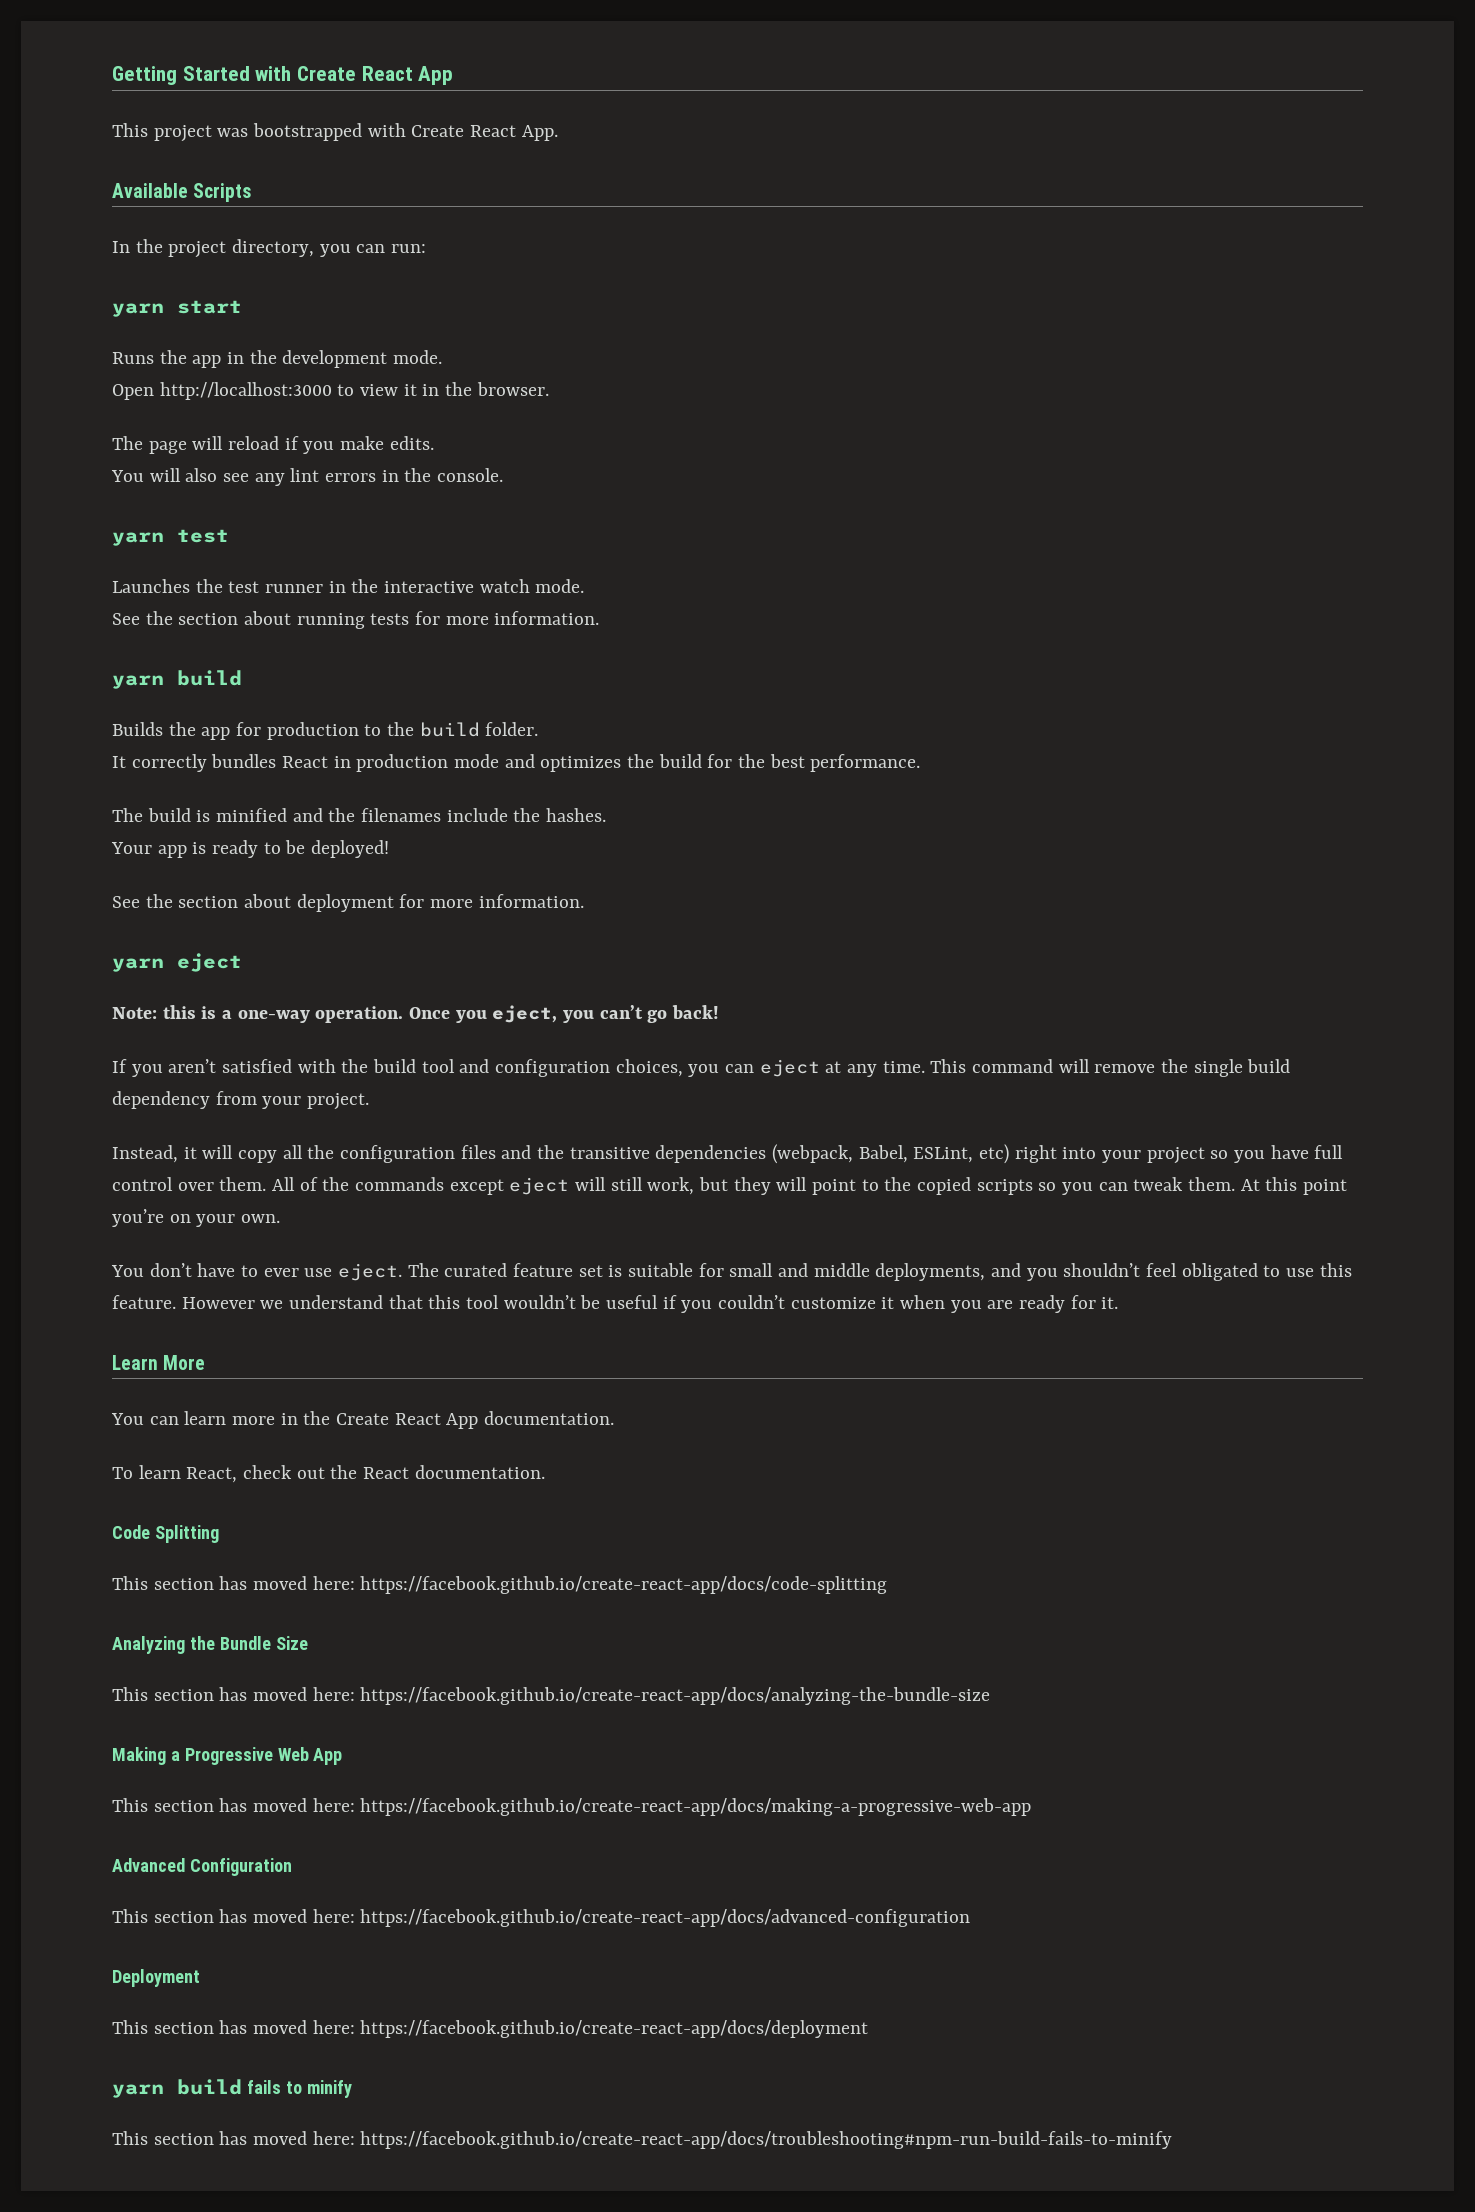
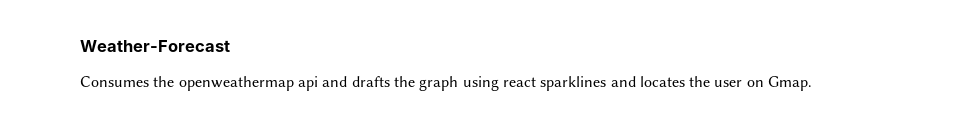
[112,66,454,85] [112,123,558,142] [112,183,252,202] [112,239,427,258] [112,300,242,317] [112,350,443,368] [112,382,549,400] [112,436,434,454] [111,468,504,486] [112,529,229,546] [112,579,585,593] [112,611,600,629] [112,670,242,689] [112,722,539,740] [112,754,921,772] [112,808,607,822] [111,840,390,858] [112,894,584,912] [112,953,242,972] [112,1005,720,1023] [112,1059,1291,1077] [112,1091,370,1110] [112,1144,1344,1164] [112,1177,1348,1195] [112,1209,281,1227] [111,1263,1352,1281] [112,1295,1119,1313] [112,1355,206,1370] [111,1411,615,1429] [112,1465,545,1483] [112,1525,219,1543] [112,1576,888,1594] [112,1636,308,1654] [112,1687,991,1705] [112,1747,343,1765] [112,1798,1032,1816] [112,1858,292,1876] [112,1909,971,1927] [112,1969,200,1987] [112,2020,869,2038] [112,2079,352,2098] [112,2131,1173,2149] Getting Started with Create React App // This project was bootstrapped with Create React App. // Available Scripts // In the project directory, you can run: // yarn start // Runs the app in the development mode. // Open http://localhost:3000 to view it in the browser. // The page will reload if you make edits. // You will also see any lint errors in the console. // yarn test // Launches the test runner in the interactive watch mode. // See the section about running tests for more information. // yarn build // Builds the app for production to the build folder. // It correctly bundles React in production mode and optimizes the build for the best performance. // The build is minified and the filenames include the hashes. // Your app is ready to be deployed! // See the section about deployment for more information. // yarn eject // Note: this is a one-way operation. Once you eject, you can’t go back! // If you aren’t satisfied with the build tool and configuration choices, you can eject at any time. This command will remove the single build dependency from your project. // Instead, it will copy all the configuration files and the transitive dependencies (webpack, Babel, ESLint, etc) right into your project so you have full control over them. All of the commands except eject will still work, but they will point to the copied scripts so you can tweak them. At this point you’re on your own. // You don’t have to ever use eject. The curated feature set is suitable for small and middle deployments, and you shouldn’t feel obligated to use this feature. However we understand that this tool wouldn’t be useful if you couldn’t customize it when you are ready for it. // Learn More // You can learn more in the Create React App documentation. // To learn React, check out the React documentation. // Code Splitting // This section has moved here: https://facebook.github.io/create-react-app/docs/code-splitting // Analyzing the Bundle Size // This section has moved here: https://facebook.github.io/create-react-app/docs/analyzing-the-bundle-size // Making a Progressive Web App // This section has moved here: https://facebook.github.io/create-react-app/docs/making-a-progressive-web-app // Advanced Configuration // This section has moved here: https://facebook.github.io/create-react-app/docs/advanced-configuration // Deployment // This section has moved here: https://facebook.github.io/create-react-app/docs/deployment // yarn build fails to minify // This section has moved here: https://facebook.github.io/create-react-app/docs/troubleshooting#npm-run-build-fails-to-minify -> [80,40,230,52] [80,76,813,91] Weather-Forecast // Consumes the openweathermap api and drafts the graph using react sparklines and locates the user on Gmap.

